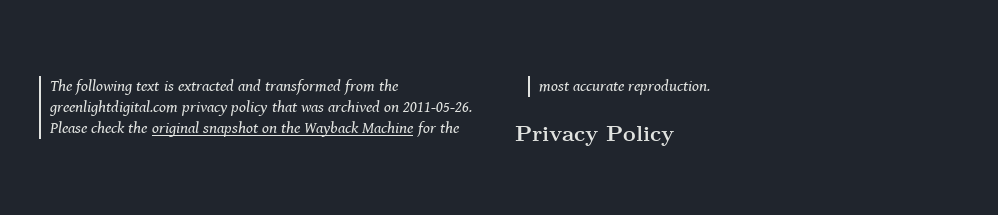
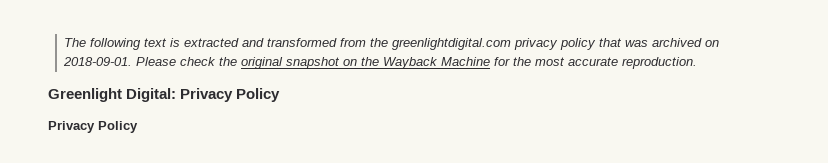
[402,102,473,112] 2011-05-26. -> [63,57,133,66] 2018-09-01.
[515,126,674,146] Privacy Policy -> [48,88,281,102] [48,121,138,133] Greenlight Digital: Privacy Policy // Privacy Policy

